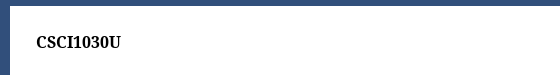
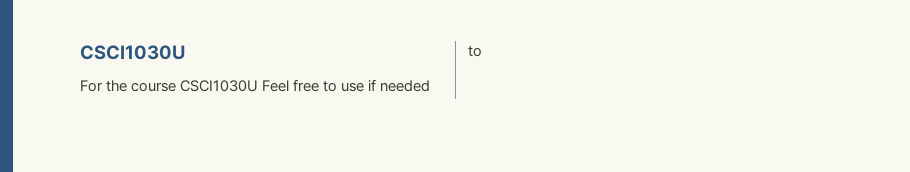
[36,36,121,48] CSCI1030U -> [80,45,185,60] [80,79,431,92] [468,46,482,57] CSCI1030U // For the course CSCI1030U Feel free to use if needed to

